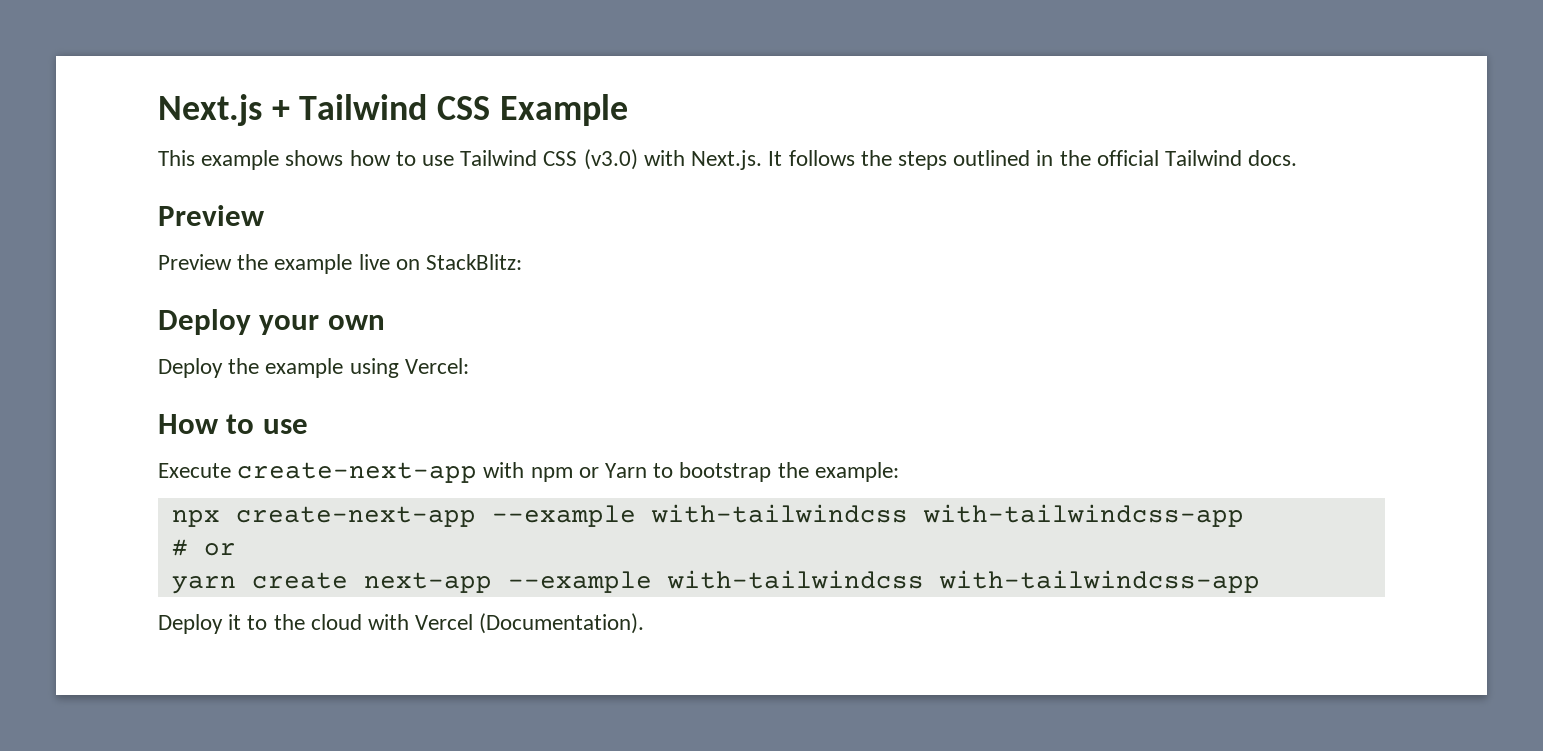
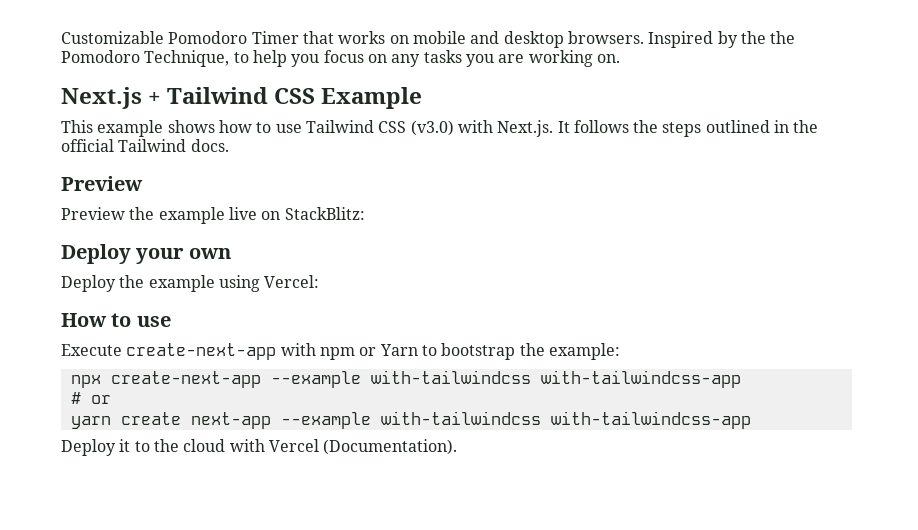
(158, 110) none -> [61,31,796,48] [61,50,620,67] Customizable Pomodoro Timer that works on mobile and desktop browsers. Inspired by the the Pomodoro Technique, to help you focus on any tasks you are working on. //

